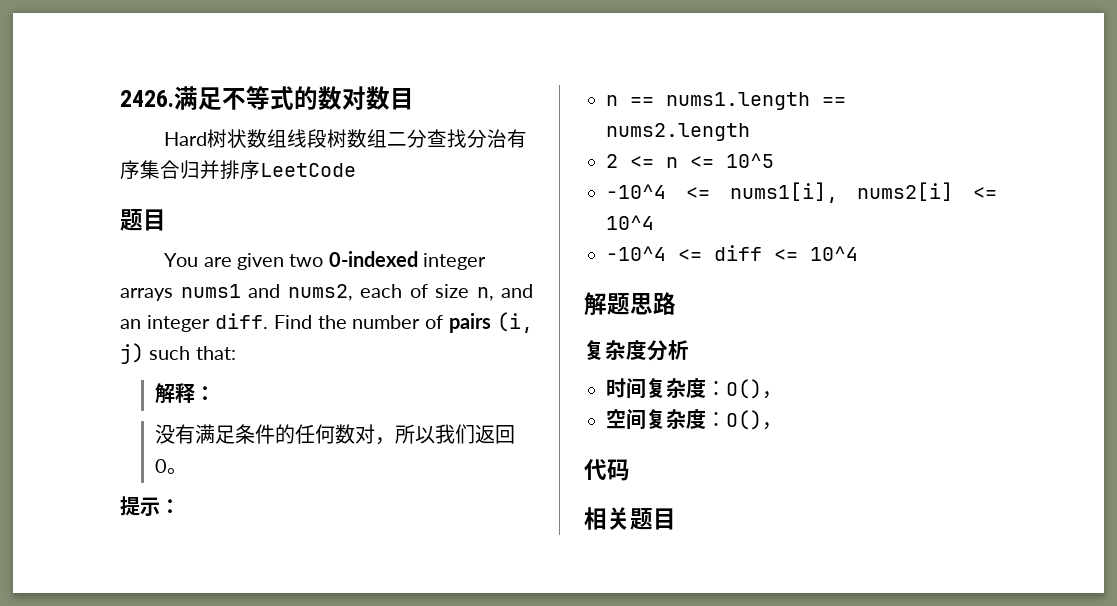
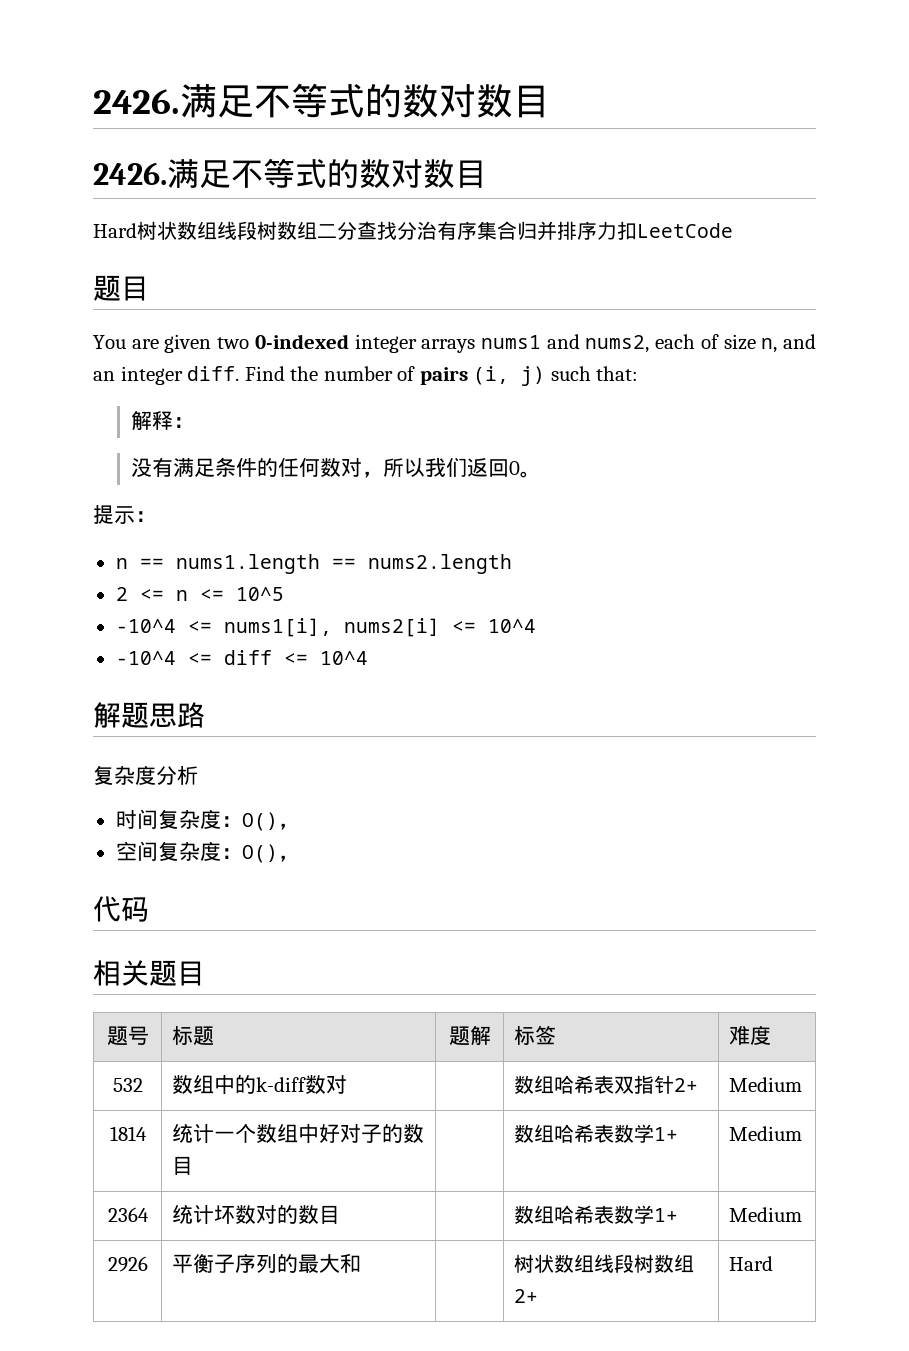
[120,86,414,110] 2426.满足不等式的数对数目 -> [93,83,550,118] [93,158,487,188] 2426.满足不等式的数对数目 // 2426.满足不等式的数对数目
(260, 170) none -> [597,221,637,240] 力扣
(676, 519) none -> [106,1026,149,1046] [172,1026,215,1046] [448,1025,491,1046] [514,1025,557,1045] [729,1025,772,1045] [112,1078,143,1092] [172,1074,348,1095] [514,1075,699,1094] [729,1077,803,1092] [109,1126,147,1141] [172,1123,425,1144] [172,1156,194,1175] [514,1124,679,1143] [729,1126,803,1141] [107,1207,149,1222] [172,1205,341,1225] [514,1205,679,1224] [729,1207,803,1222] [107,1256,148,1272] [172,1253,362,1273] [514,1254,695,1273] [514,1289,539,1303] [729,1256,774,1271] // 题号 | 标题 | 题解 | 标签 | 难度 // 532 | 数组中的k-diff数对 | | 数组哈希表双指针2+ | Medium // 1814 | 统计一个数组中好对子的数目 | | 数组哈希表数学1+ | Medium // 2364 | 统计坏数对的数目 | | 数组哈希表数学1+ | Medium // 2926 | 平衡子序列的最大和 | | 树状数组线段树数组2+ | Hard

